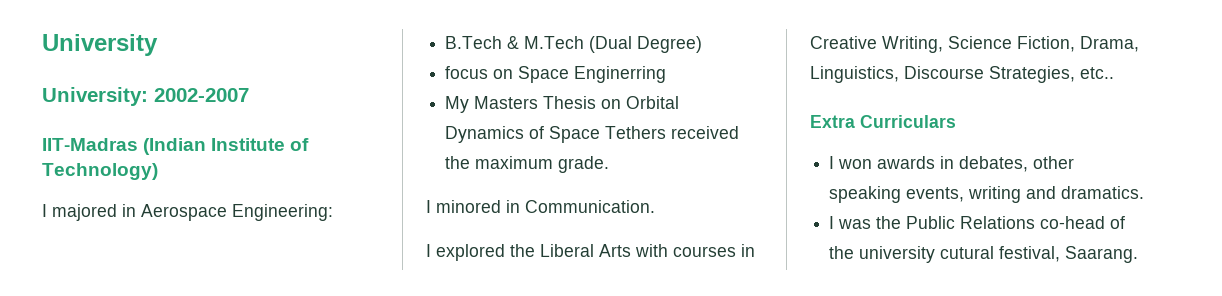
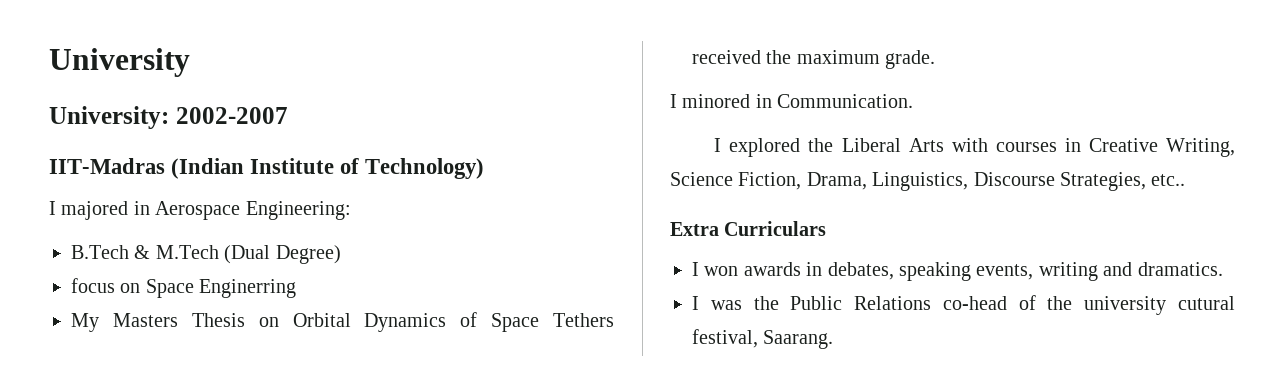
[1033,156,1075,169] other -> (894, 271) none

